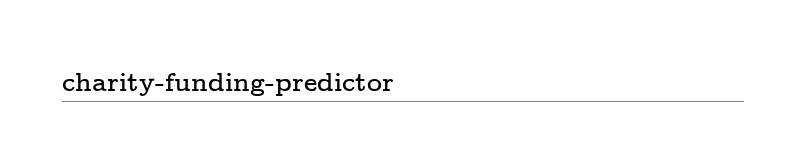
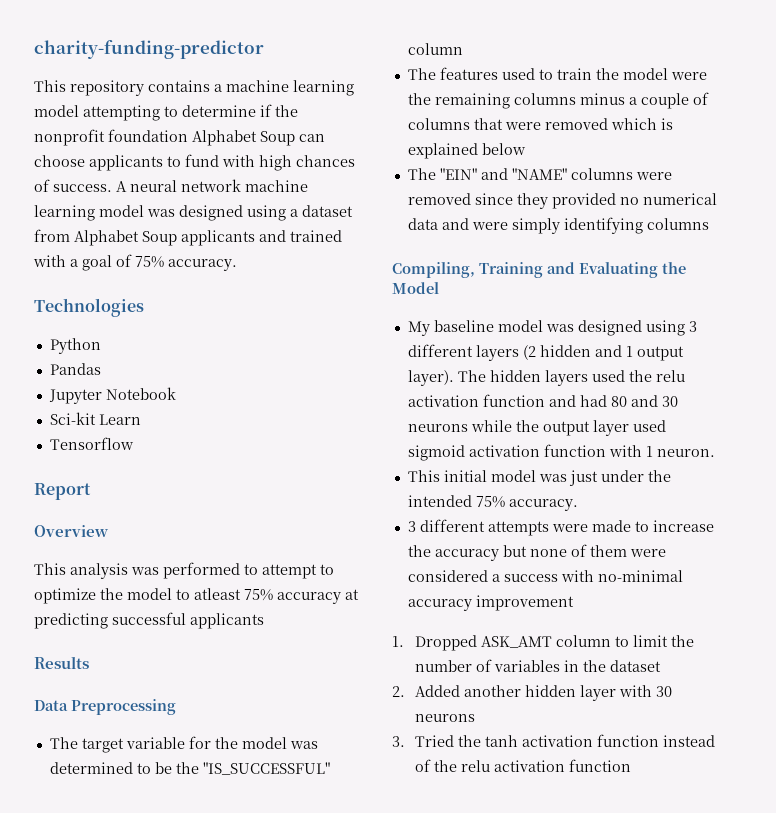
(394, 84) none -> [34,80,354,96] [34,104,298,121] [34,129,325,146] [34,154,355,171] [34,179,308,192] [34,205,353,221] [34,229,342,246] [33,254,237,271] [34,298,144,317] [49,338,101,354] [49,363,101,375] [48,387,176,404] [49,412,141,425] [49,437,134,450] [34,483,91,500] [34,525,109,537] [34,562,334,579] [34,588,359,604] [34,612,264,629] [34,656,89,669] [34,699,176,715] [49,736,318,753] [49,762,330,775] [407,43,463,55] [407,67,707,80] [407,92,709,109] [407,118,673,130] [407,143,526,159] [407,168,672,180] [407,193,717,209] [407,217,709,234] [392,262,686,278] [392,282,439,294] [407,320,697,336] [407,344,684,361] [407,370,685,386] [407,394,678,407] [407,420,666,436] [407,444,715,461] [407,470,671,486] [407,495,578,511] [407,519,714,536] [407,544,666,561] [407,570,683,582] [407,595,574,611] [392,635,694,651] [414,659,661,672] [392,685,672,701] [414,714,475,722] [392,734,715,747] [414,759,631,772] // This repository contains a machine learning model attempting to determine if the nonprofit foundation Alphabet Soup can choose applicants to fund with high chances of success. A neural network machine learning model was designed using a dataset from Alphabet Soup applicants and trained with a goal of 75% accuracy. // Technologies // Python // Pandas // Jupyter Notebook // Sci-kit Learn // Tensorflow // Report // Overview // This analysis was performed to attempt to optimize the model to atleast 75% accuracy at predicting successful applicants // Results // Data Preprocessing // The target variable for the model was determined to be the "IS_SUCCESSFUL" column // The features used to train the model were the remaining columns minus a couple of columns that were removed which is explained below // The "EIN" and "NAME" columns were removed since they provided no numerical data and were simply identifying columns // Compiling, Training and Evaluating the Model // My baseline model was designed using 3 different layers (2 hidden and 1 output layer). The hidden layers used the relu activation function and had 80 and 30 neurons while the output layer used sigmoid activation function with 1 neuron. // This initial model was just under the intended 75% accuracy. // 3 different attempts were made to increase the accuracy but none of them were considered a success with no-minimal accuracy improvement // 1. Dropped ASK_AMT column to limit the number of variables in the dataset // 2. Added another hidden layer with 30 neurons // 3. Tried the tanh activation function instead of the relu activation function

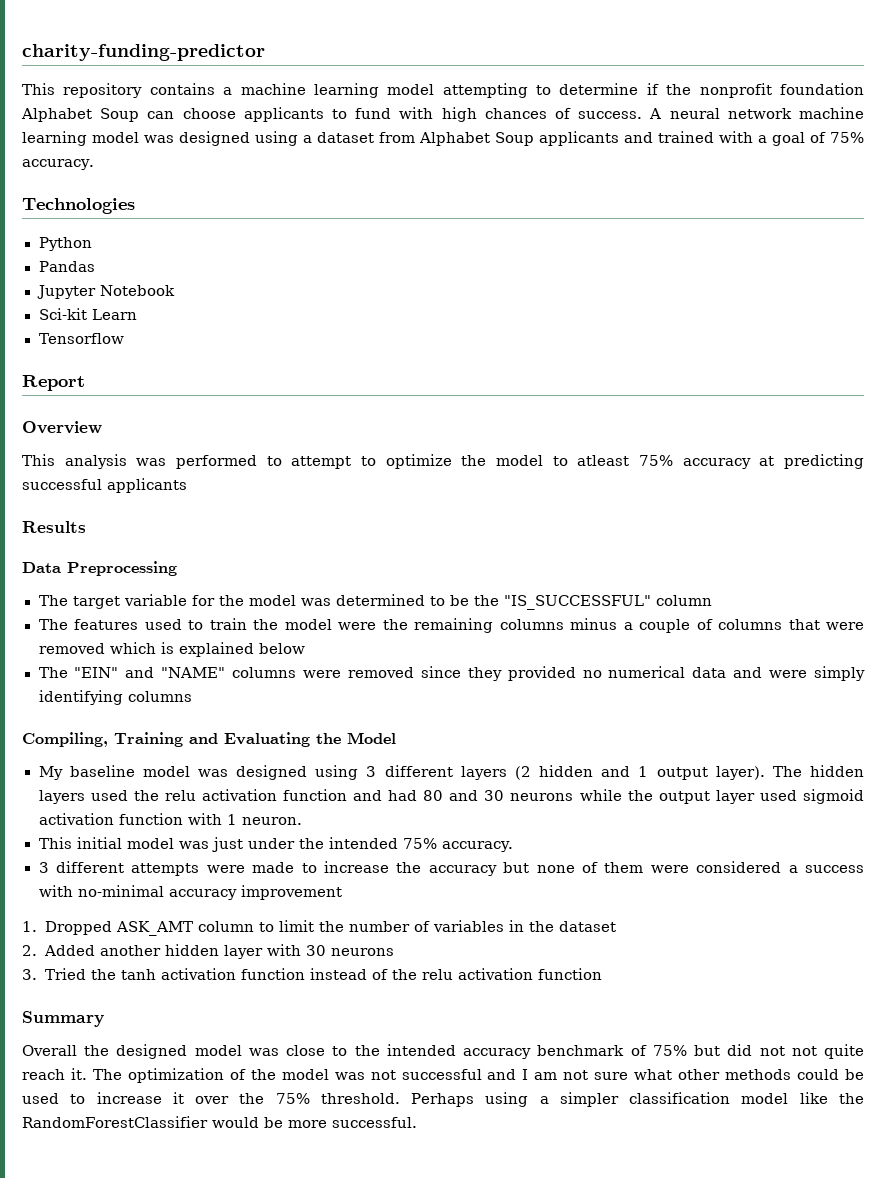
(631, 765) none -> [22,1011,104,1027] [22,1044,865,1059] [22,1068,864,1083] [22,1092,864,1107] [22,1116,417,1128] // Summary // Overall the designed model was close to the intended accuracy benchmark of 75% but did not not quite reach it. The optimization of the model was not successful and I am not sure what other methods could be used to increase it over the 75% threshold. Perhaps using a simpler classification model like the RandomForestClassifier would be more successful.

